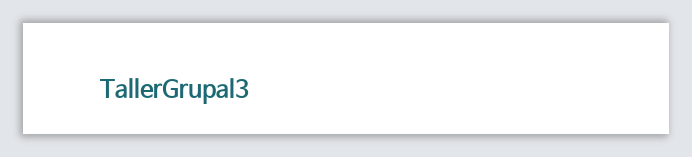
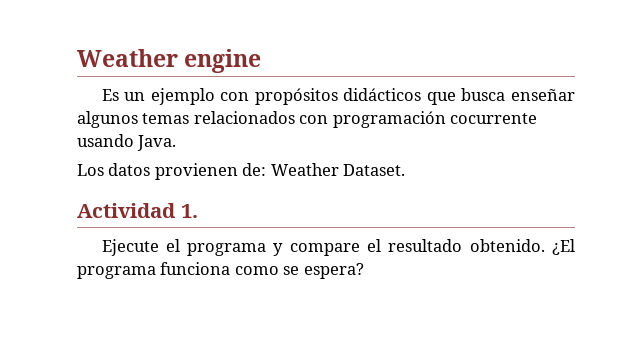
[100,78,249,104] TallerGrupal3 -> [77,49,262,73] [101,88,575,105] [77,111,538,128] [77,134,177,151] [77,163,406,180] [77,203,198,218] [101,239,575,256] [77,262,364,279] Weather engine // Es un ejemplo con propósitos didácticos que busca enseñar algunos temas relacionados con programación cocurrente usando Java. // Los datos provienen de: Weather Dataset. // Actividad 1. // Ejecute el programa y compare el resultado obtenido. ¿El programa funciona como se espera?

